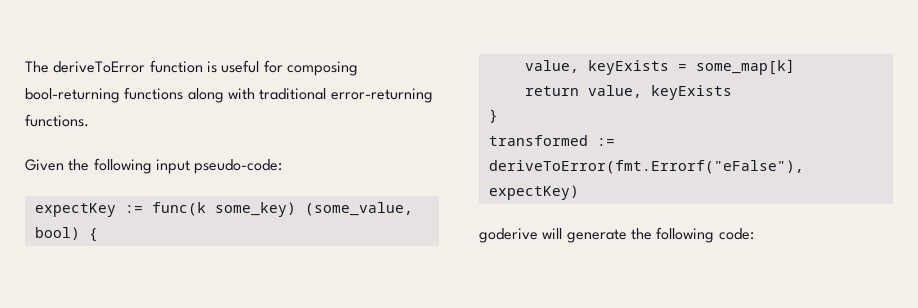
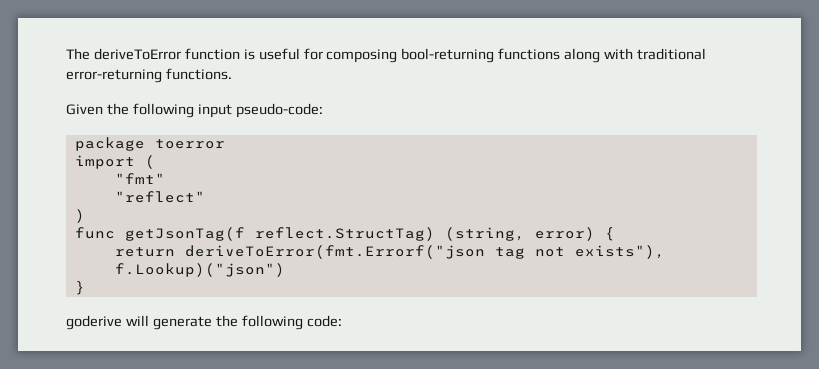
[34,202,413,217] [34,227,98,242] [524,59,795,75] [524,85,732,100] [488,109,498,123] [488,135,615,146] [488,160,804,174] [488,185,579,200] expectKey := func(k some_key) (some_value, bool) { // value, keyExists = some_map[k] // return value, keyExists // } // transformed := deriveToError(fmt.Errorf("eFalse"), expectKey) -> [74,137,225,151] [74,155,155,169] [114,173,165,184] [114,191,205,203] [74,209,85,223] [74,227,615,241] [114,245,665,259] [114,263,285,277] [74,281,85,295] package toerror // import ( // "fmt" // "reflect" // ) // func getJsonTag(f reflect.StructTag) (string, error) { // return deriveToError(fmt.Errorf("json tag not exists"), f.Lookup)("json") // }

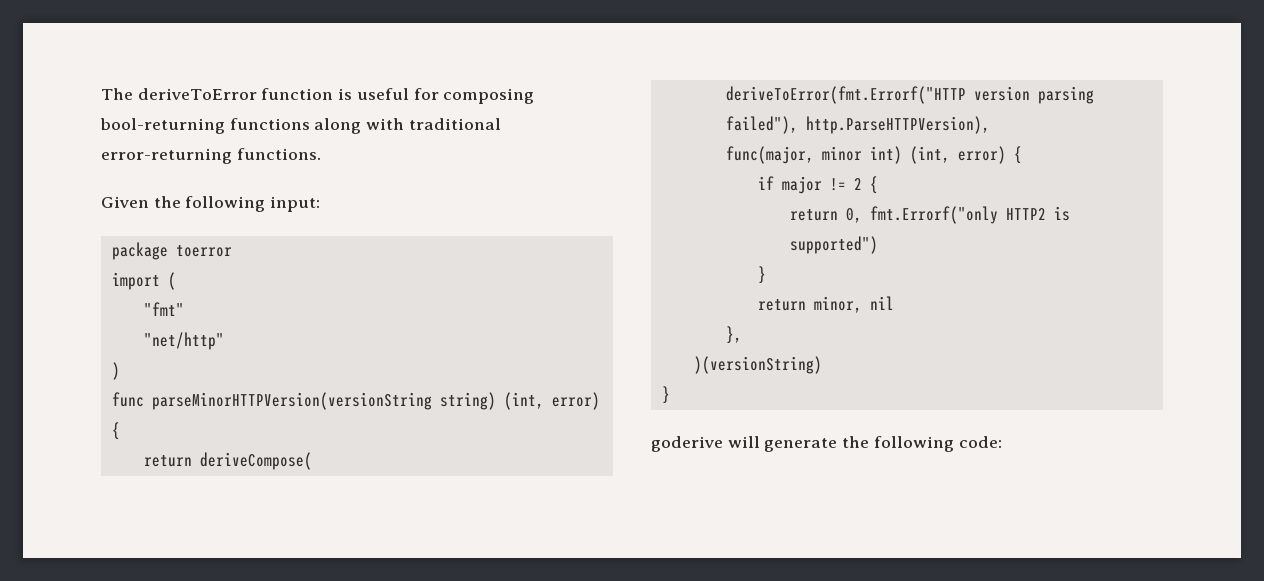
[197,103,323,118] input pseudo-code: -> [270,196,321,212] input:
[114,191,205,203] "reflect" -> [143,332,224,350] "net/http"
[124,227,525,241] getJsonTag(f reflect.StructTag) (string, -> [151,392,544,410] parseMinorHTTPVersion(versionString string) (int,
[184,245,665,259] [114,263,285,277] deriveToError(fmt.Errorf("json tag not exists"), f.Lookup)("json") -> [199,452,312,470] [725,86,1094,104] [725,116,990,134] [725,146,1022,164] [757,176,878,194] [789,206,1070,224] [789,236,878,254] [757,266,766,284] [757,296,894,313] [725,326,742,344] [693,356,822,374] deriveCompose( // deriveToError(fmt.Errorf("HTTP version parsing failed"), http.ParseHTTPVersion), // func(major, minor int) (int, error) { // if major != 2 { // return 0, fmt.Errorf("only HTTP2 is supported") // } // return minor, nil // }, // )(versionString)

